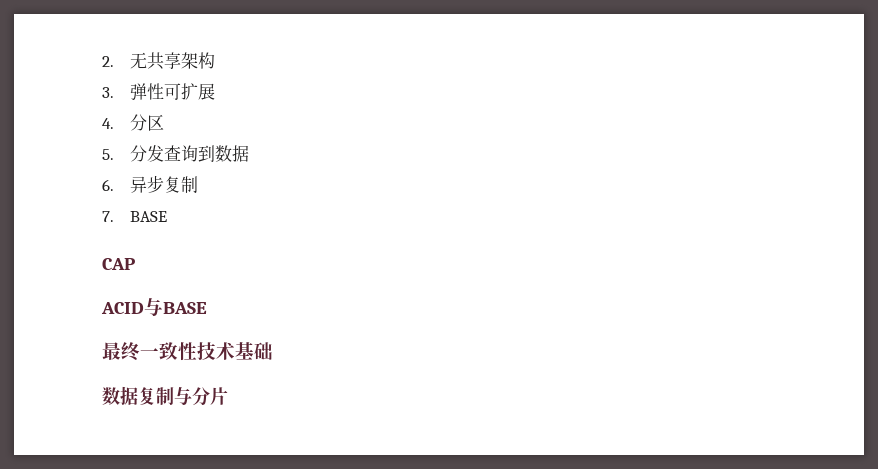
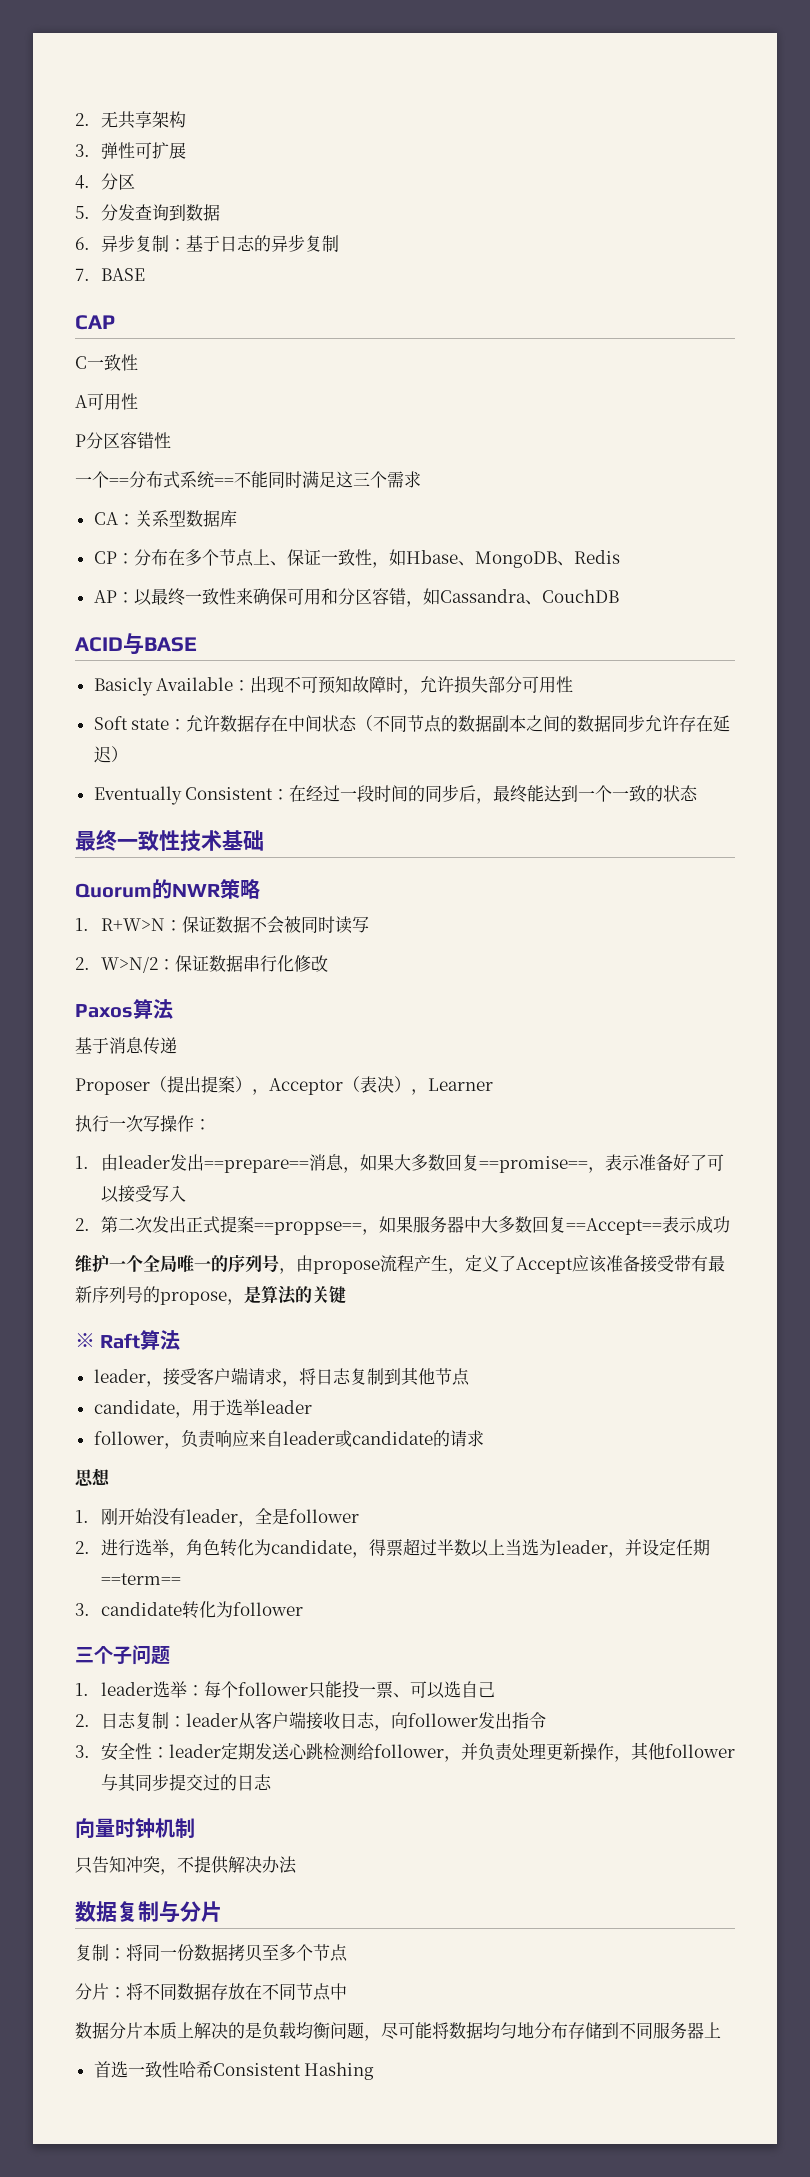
[102,211,168,222] [102,258,135,270] [101,298,207,316] // 7. BASE // CAP // ACID与BASE -> [168,234,339,252] [75,268,145,281] [75,315,115,330] [75,354,138,371] [75,393,138,410] [75,432,171,449] [75,471,421,489] [93,510,237,527] [93,549,620,568] [93,588,619,607] [75,633,197,655] [93,676,574,696] [93,714,731,733] [93,746,128,763] [93,784,699,805] ：基于日志的异步复制 // 7. BASE // CAP // C一致性 // A可用性 // P分区容错性 // 一个==分布式系统==不能同时满足这三个需求 // CA：关系型数据库 // CP：分布在多个节点上、保证一致性，如Hbase、MongoDB、Redis // AP：以最终一致性来确保可用和分区容错，如Cassandra、CouchDB // ACID与BASE // Basicly Available：出现不可预知故障时，允许损失部分可用性 // Soft state：允许数据存在中间状态（不同节点的数据副本之间的数据同步允许存在延迟） // Eventually Consistent：在经过一段时间的同步后，最终能达到一个一致的状态
[102,386,228,406] 数据复制与分片 -> [75,878,260,899] [75,916,369,934] [75,955,328,973] [75,999,173,1019] [75,1037,177,1055] [75,1076,493,1095] [75,1115,211,1132] [75,1154,724,1173] [100,1185,186,1203] [75,1216,730,1235] [75,1254,725,1274] [75,1285,346,1305] [75,1330,181,1350] [93,1367,470,1387] [93,1399,312,1418] [93,1430,484,1449] [75,1468,110,1486] [75,1508,359,1527] [75,1538,710,1558] [100,1573,181,1585] [75,1601,303,1619] [75,1645,170,1665] [75,1680,495,1699] [75,1711,546,1731] [75,1742,735,1762] [100,1773,272,1792] [75,1818,195,1838] [75,1856,297,1875] [75,1901,222,1923] [75,1944,348,1962] [75,1983,347,2001] [75,2022,721,2041] [93,2061,375,2080] Quorum的NWR策略 // 1. R+W>N：保证数据不会被同时读写 // 2. W>N/2：保证数据串行化修改 // Paxos算法 // 基于消息传递 // Proposer（提出提案），Acceptor（表决），Learner // 执行一次写操作： // 1.由leader发出==prepare==消息，如果大多数回复==promise==，表示准备好了可以接受写入 // 2.第二次发出正式提案==proppse==，如果服务器中大多数回复==Accept==表示成功 // 维护一个全局唯一的序列号，由propose流程产生，定义了Accept应该准备接受带有最新序列号的propose，是算法的关键 // ※ Raft算法 // leader，接受客户端请求，将日志复制到其他节点 // candidate，用于选举leader // follower，负责响应来自leader或candidate的请求 // 思想 // 1.刚开始没有leader，全是follower // 2.进行选举，角色转化为candidate，得票超过半数以上当选为leader，并设定任期==term== // 3. candidate转化为follower // 三个子问题 // 1. leader选举：每个follower只能投一票、可以选自己 // 2.日志复制：leader从客户端接收日志，向follower发出指令 // 3.安全性：leader定期发送心跳检测给follower，并负责处理更新操作，其他follower与其同步提交过的日志 // 向量时钟机制 // 只告知冲突，不提供解决办法 // 数据复制与分片 // 复制：将同一份数据拷贝至多个节点 // 分片：将不同数据存放在不同节点中 // 数据分片本质上解决的是负载均衡问题，尽可能将数据均匀地分布存储到不同服务器上 // 首选一致性哈希Consistent Hashing

